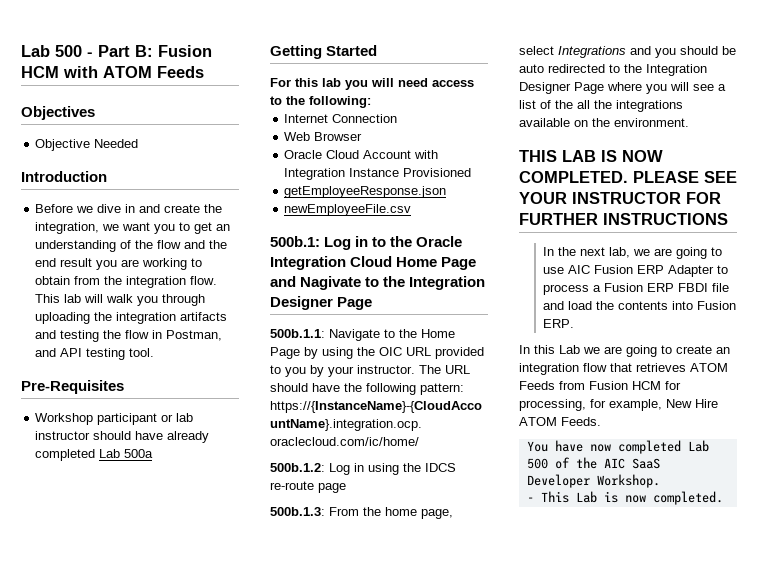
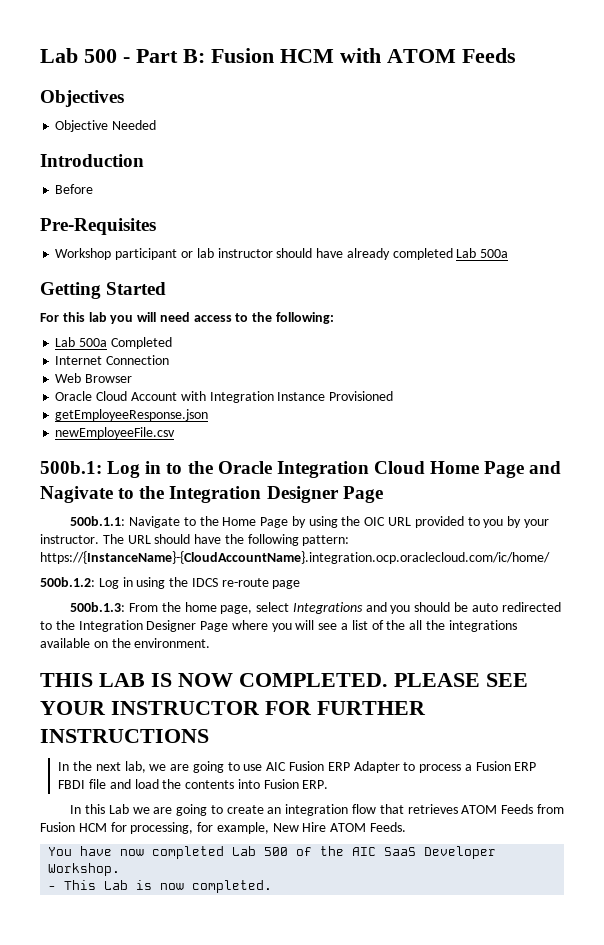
[76,204,223,213] [35,222,231,234] [35,240,228,252] [35,258,203,270] [35,276,218,288] [35,294,206,306] [35,312,228,324] [35,330,223,342] [35,348,155,360] we dive in and create the integration, we want you to get an understanding of the flow and the end result you are working to obtain from the integration flow. This lab will walk you through uploading the integration artifacts and testing the flow in Postman, and API testing tool. -> (94, 189) none
(371, 102) none -> [55,337,172,349] // Lab 500a Completed

